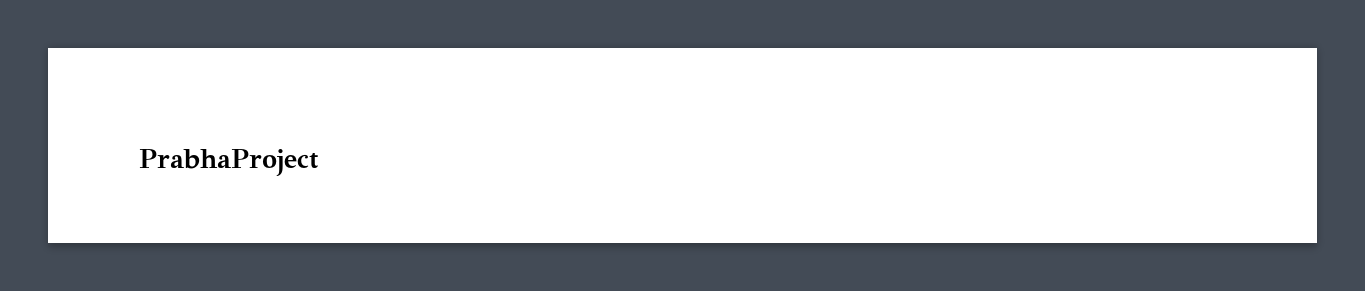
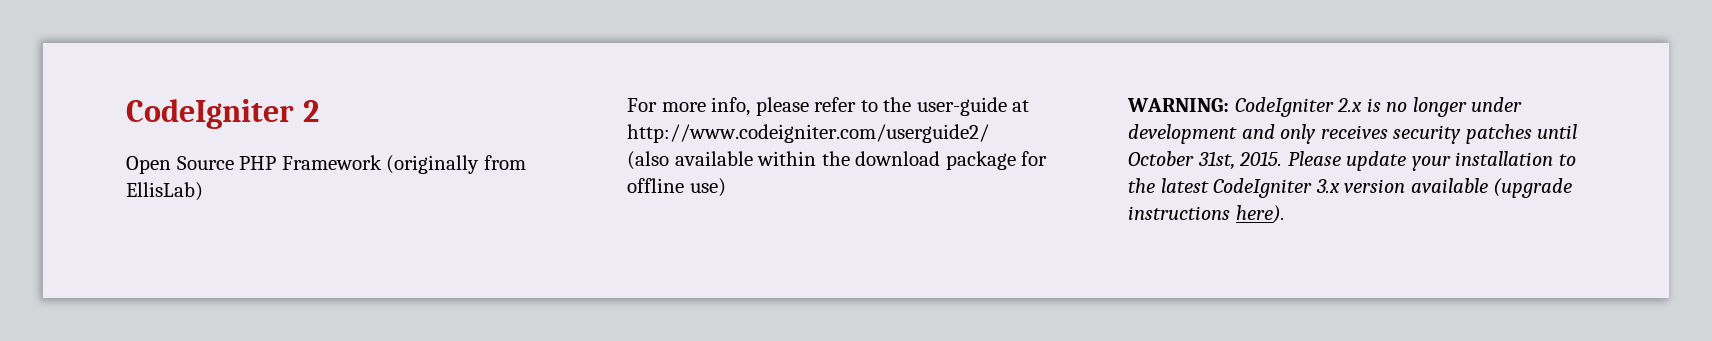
[139,149,318,176] PrabhaProject -> [126,99,319,129] [126,155,526,174] [126,182,203,201] [627,97,1030,116] [627,124,989,143] [627,151,1048,170] [627,178,726,197] [1127,97,1523,117] [1128,124,1578,144] [1128,151,1576,171] [1128,178,1573,198] [1128,205,1285,224] CodeIgniter 2 // Open Source PHP Framework (originally from EllisLab) // For more info, please refer to the user-guide at http://www.codeigniter.com/userguide2/ // (also available within the download package for offline use) // WARNING: CodeIgniter 2.x is no longer under development and only receives security patches until October 31st, 2015. Please update your installation to the latest CodeIgniter 3.x version available (upgrade instructions here).

